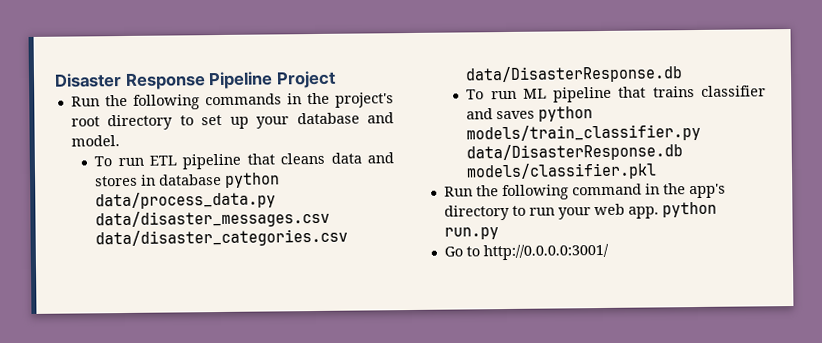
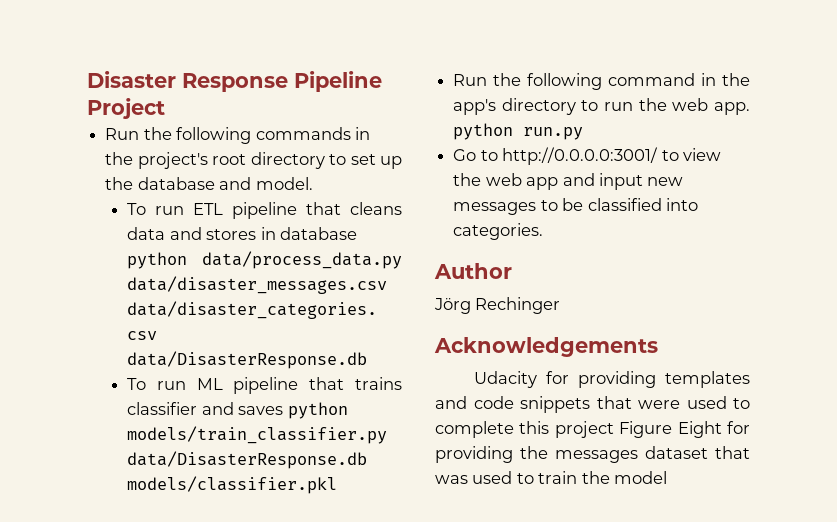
[256,116,290,129] your -> [105,177,134,190] the
[557,207,591,220] your -> [638,98,667,111] the
(609, 252) none -> [661,148,721,161] [453,173,684,190] [453,198,698,215] [453,223,544,240] [434,263,512,279] [434,297,561,314] [434,337,658,357] [474,371,750,388] [435,396,750,413] [435,421,750,438] [435,446,750,463] [435,471,668,484] to view the web app and input new messages to be classified into categories. // Author // Jörg Rechinger // Acknowledgements // Udacity for providing templates and code snippets that were used to complete this project Figure Eight for providing the messages dataset that was used to train the model

